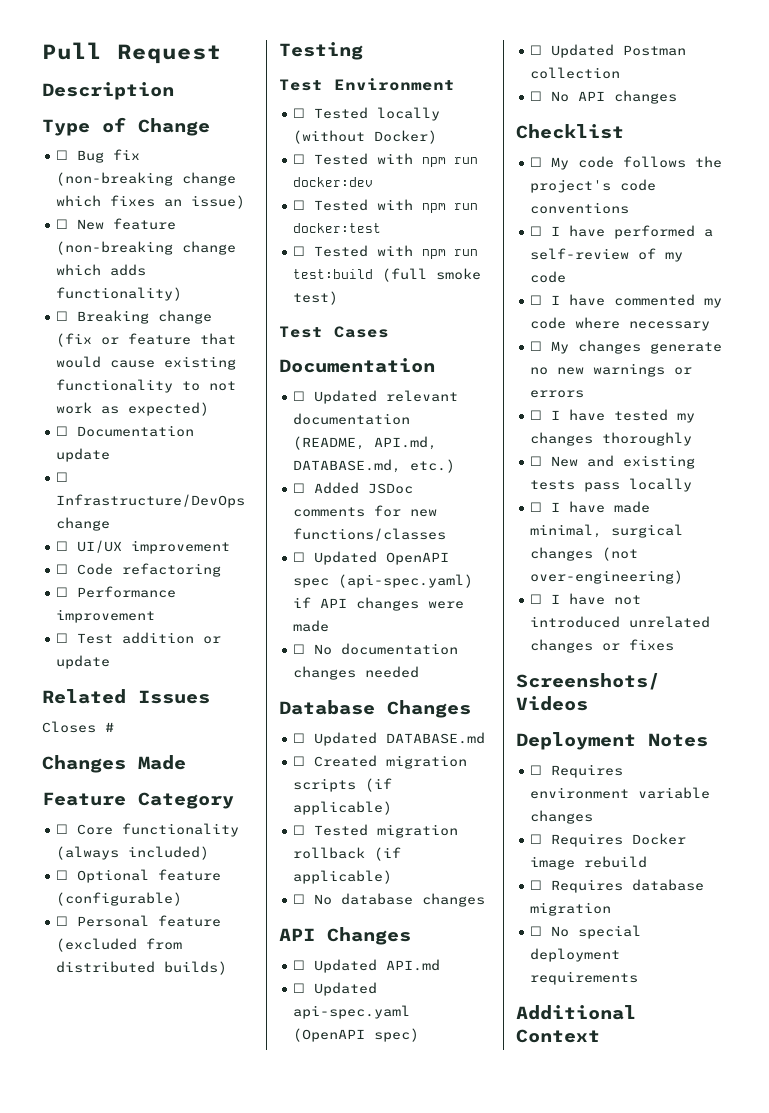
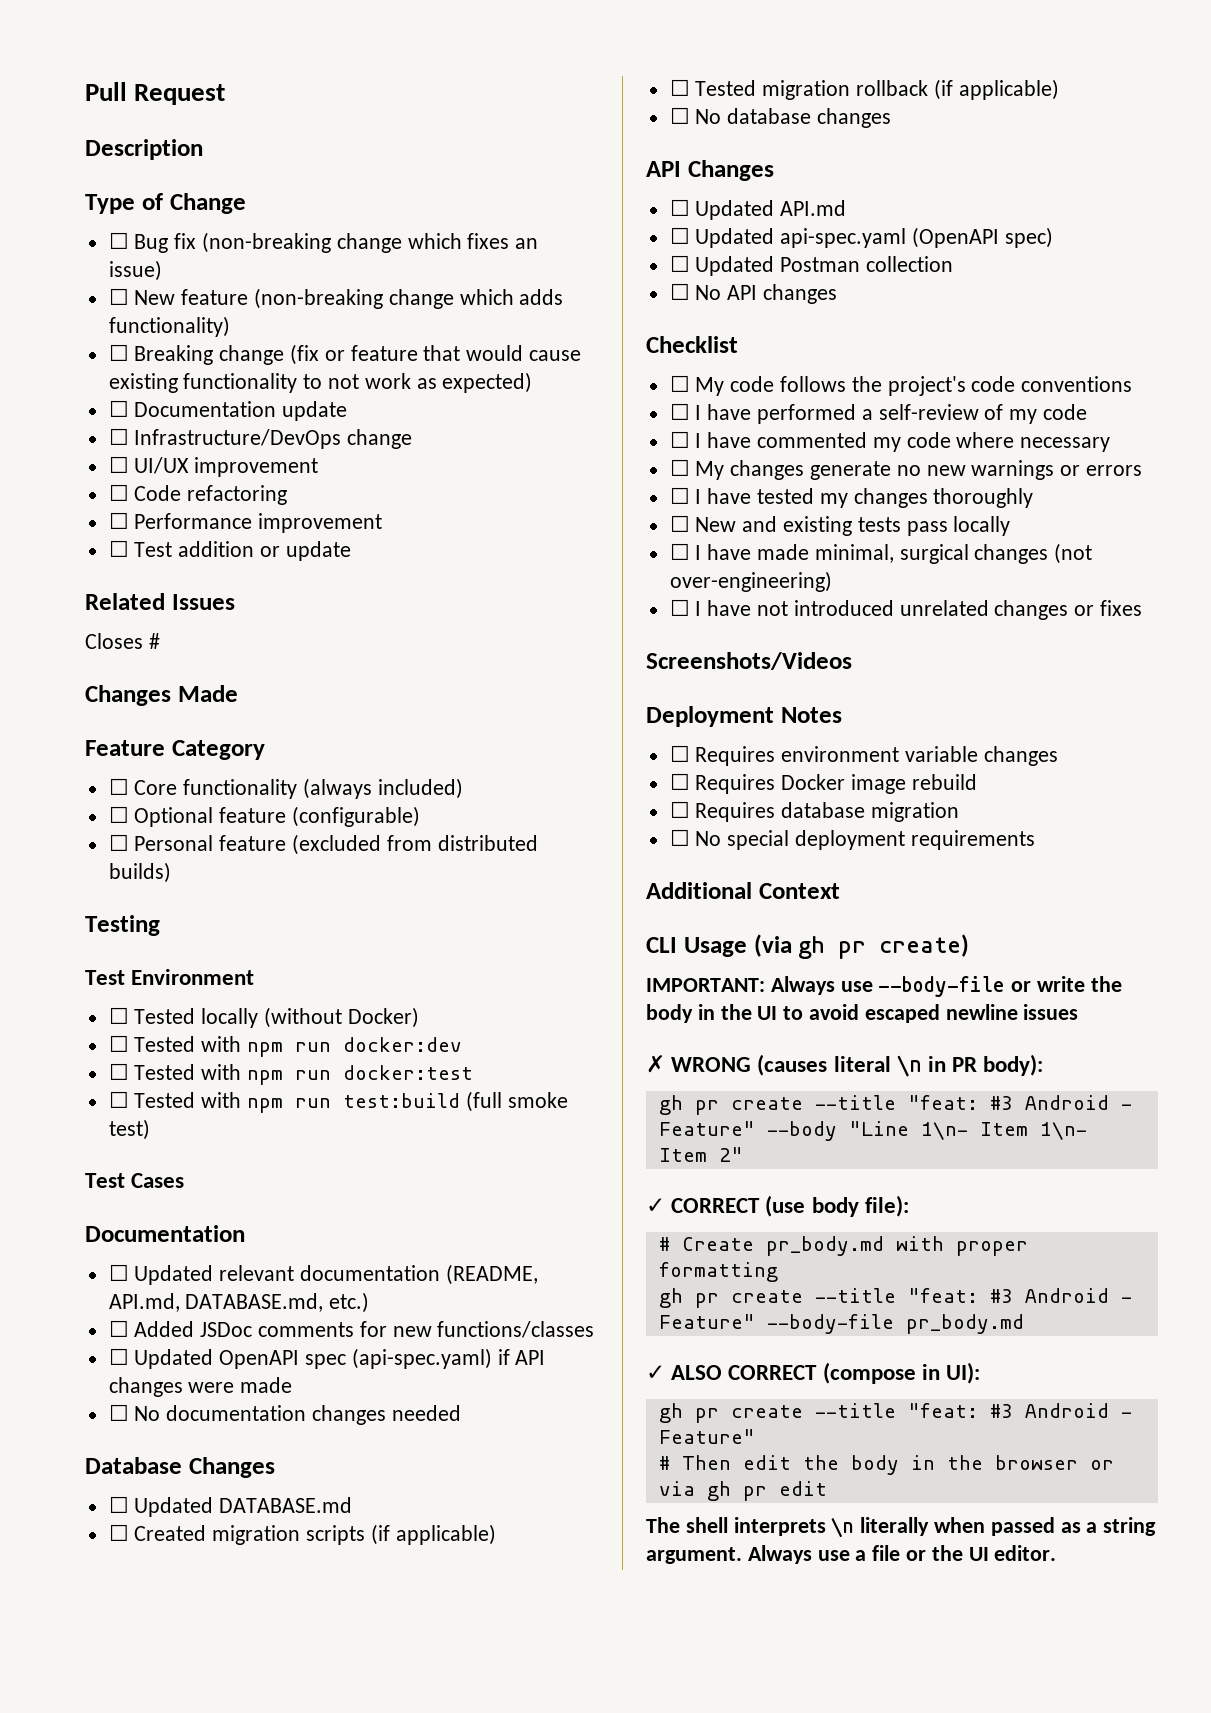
(600, 1036) none -> [646,934,970,959] [646,976,1122,997] [646,1004,1079,1023] [646,1054,1044,1077] [658,1095,1132,1115] [658,1121,1087,1141] [658,1147,743,1162] [646,1195,909,1217] [658,1236,1028,1256] [658,1262,778,1282] [658,1288,1132,1308] [658,1314,1024,1334] [646,1362,981,1384] [658,1403,1132,1423] [658,1429,755,1444] [658,1455,1114,1475] [658,1481,827,1501] [646,1517,1157,1538] [646,1545,1057,1564] // CLI Usage (via gh pr create) // IMPORTANT: Always use --body-file or write the body in the UI to avoid escaped newline issues // ✗ WRONG (causes literal \n in PR body): // gh pr create --title "feat: #3 Android - Feature" --body "Line 1\n- Item 1\n- Item 2" // ✓ CORRECT (use body file): // # Create pr_body.md with proper formatting // gh pr create --title "feat: #3 Android - Feature" --body-file pr_body.md // ✓ ALSO CORRECT (compose in UI): // gh pr create --title "feat: #3 Android - Feature" // # Then edit the body in the browser or via gh pr edit // The shell interprets \n literally when passed as a string argument. Always use a file or the UI editor.

